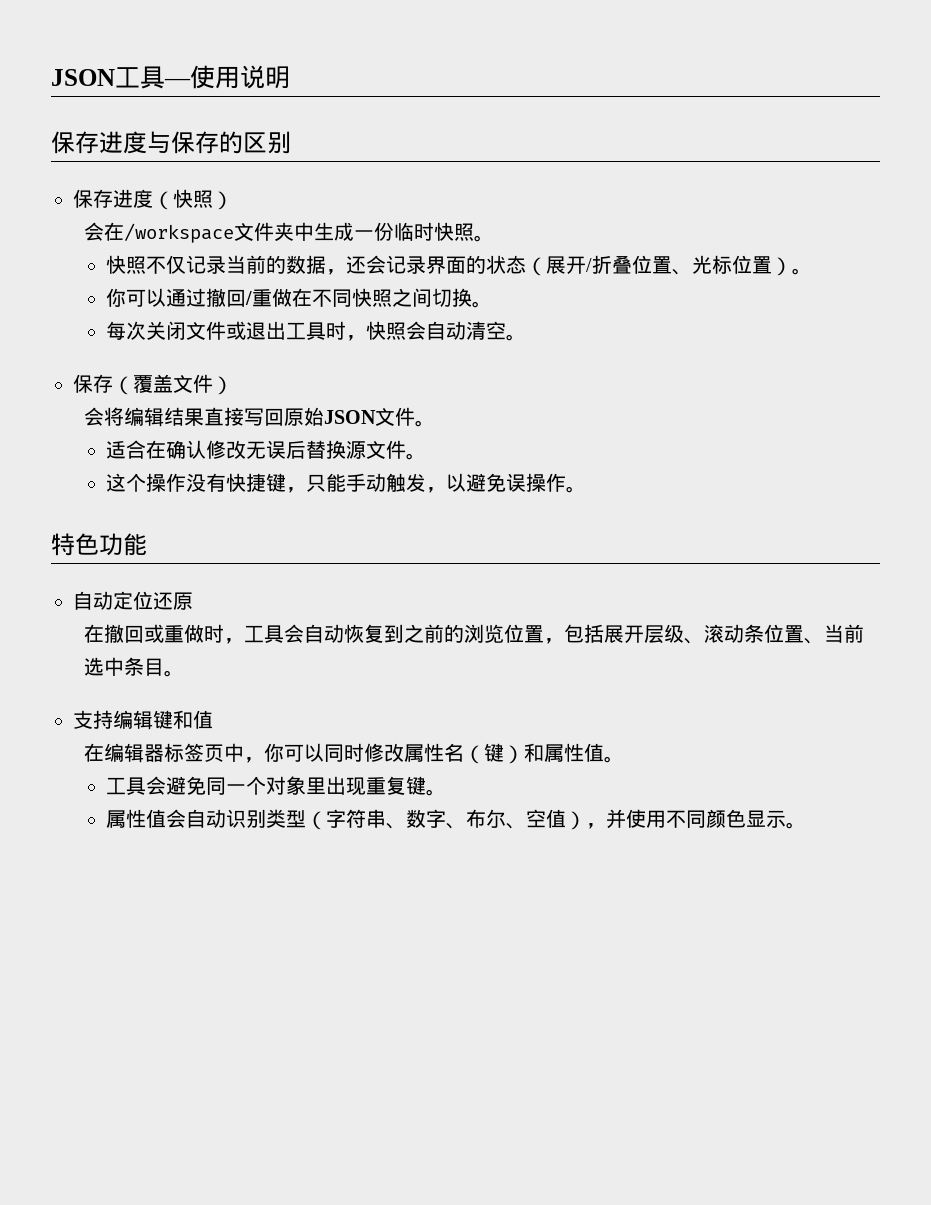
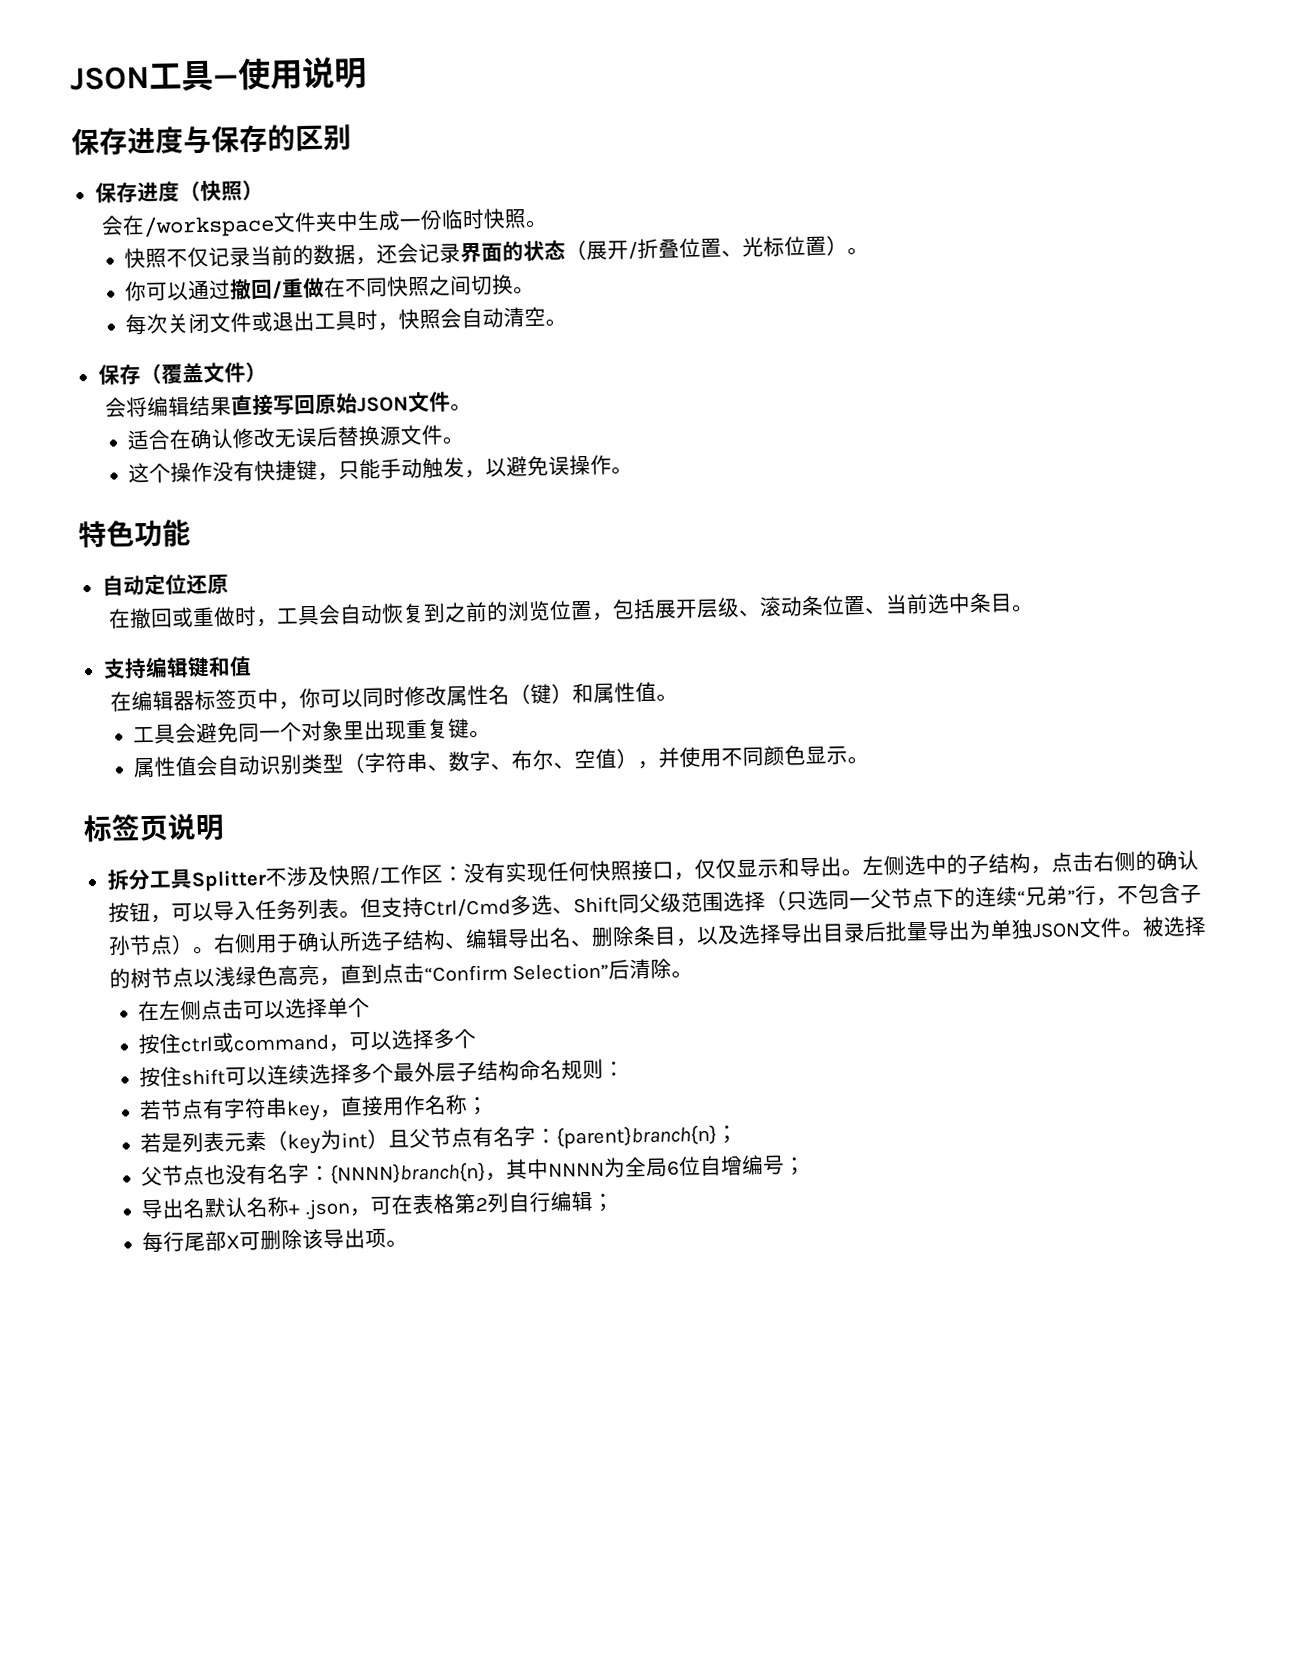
(806, 825) none -> [83,813,225,843] [106,849,1199,892] [107,883,1202,924] [107,915,1207,956] [108,958,694,989] [138,997,371,1022] [138,1028,477,1055] [139,1058,626,1088] [139,1094,490,1122] [140,1124,739,1155] [141,1154,807,1187] [141,1191,614,1221] [142,1228,409,1254] // 标签页说明 // 拆分工具Splitter不涉及快照/工作区：没有实现任何快照接口，仅仅显示和导出。左侧选中的子结构，点击右侧的确认按钮，可以导入任务列表。但支持Ctrl/Cmd多选、Shift同父级范围选择（只选同一父节点下的连续“兄弟”行，不包含子孙节点）。右侧用于确认所选子结构、编辑导出名、删除条目，以及选择导出目录后批量导出为单独JSON文件。被选择的树节点以浅绿色高亮，直到点击“Confirm Selection”后清除。 // 在左侧点击可以选择单个 // 按住ctrl或command，可以选择多个 // 按住shift可以连续选择多个最外层子结构命名规则： // 若节点有字符串key，直接用作名称； // 若是列表元素（key为int）且父节点有名字：{parent}branch{n}； // 父节点也没有名字：{NNNN}branch{n}，其中NNNN为全局6位自增编号； // 导出名默认名称+ .json，可在表格第2列自行编辑； // 每行尾部X可删除该导出项。

